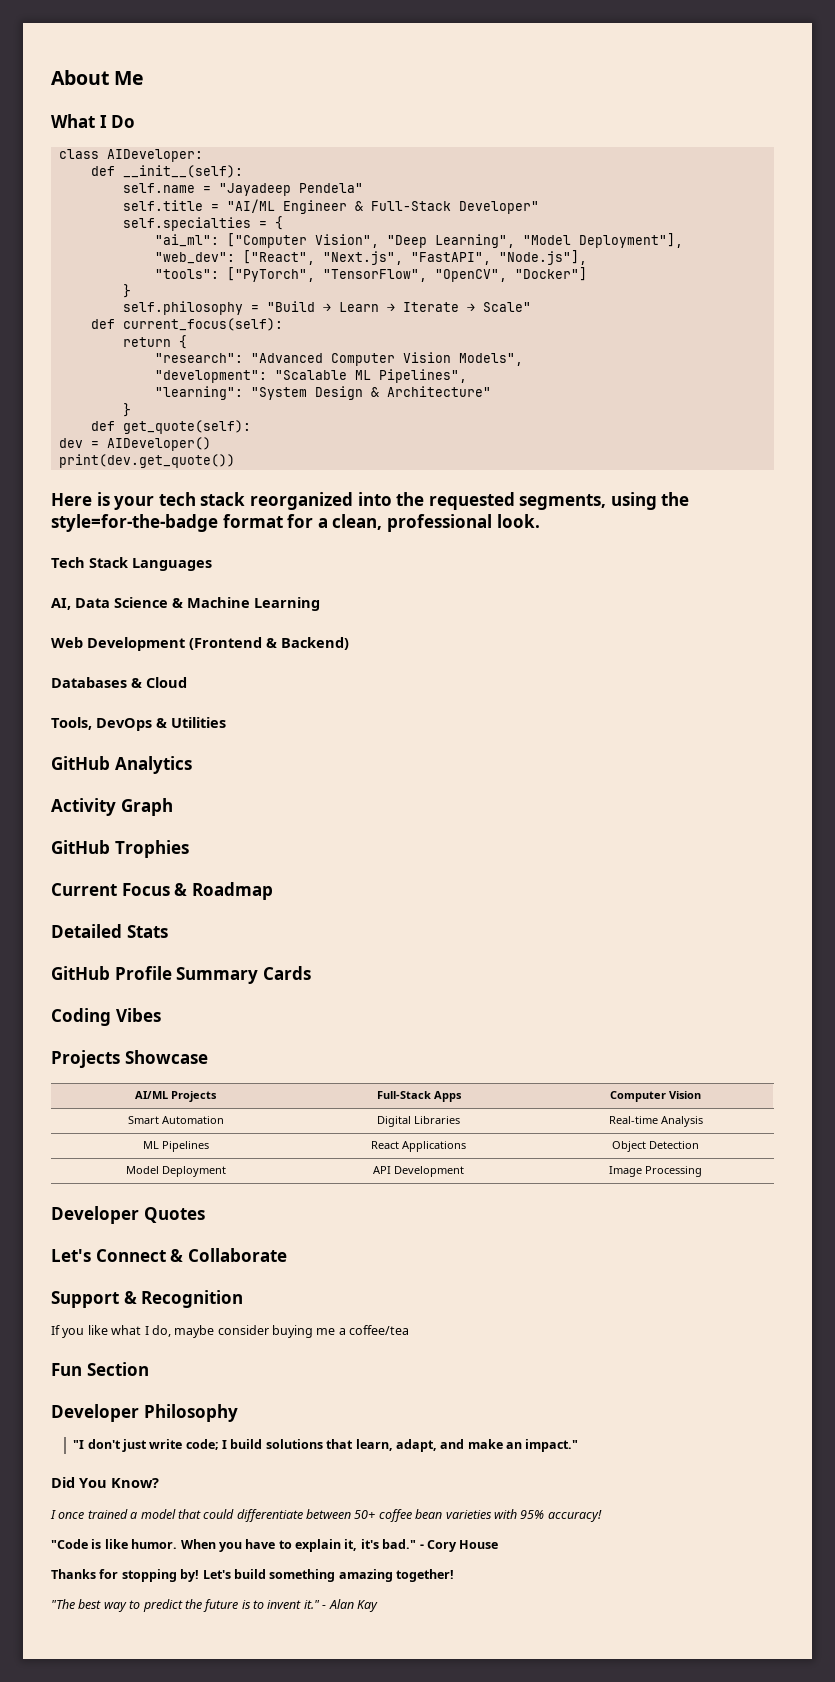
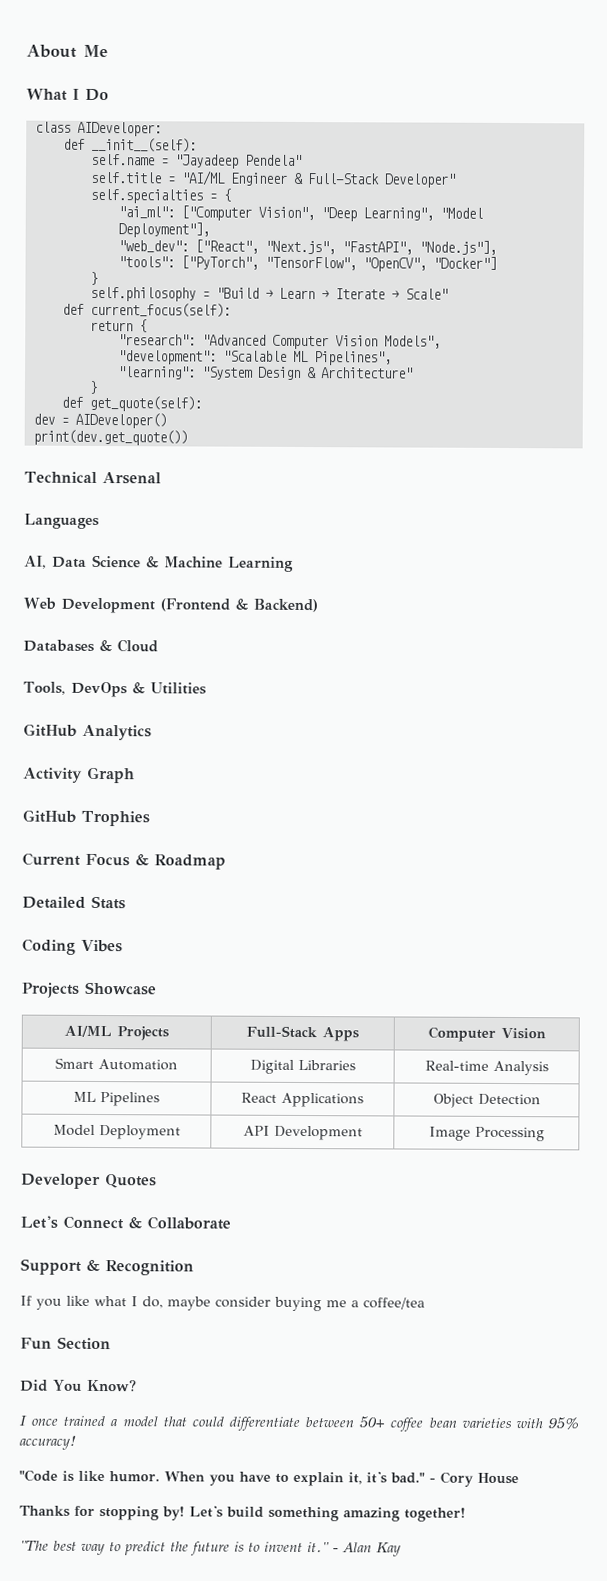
[51,492,690,510] [51,514,540,532] [51,557,128,568] Here is your tech stack reorganized into the requested segments, using the style=for-the-badge format for a clean, professional look. // Tech Stack -> [24,471,161,485] Technical Arsenal //
[51,966,311,984] // GitHub Profile Summary Cards -> (126, 902) none
[51,1404,238,1422] [73,1439,579,1452] // Developer Philosophy // "I don't just write code; I build solutions that learn, adapt, and make an impact." -> (111, 1343) none

